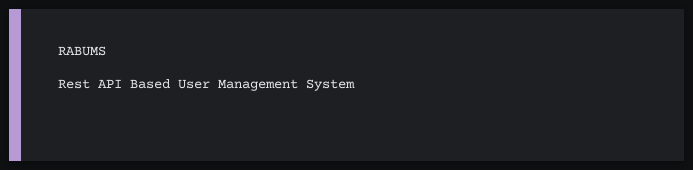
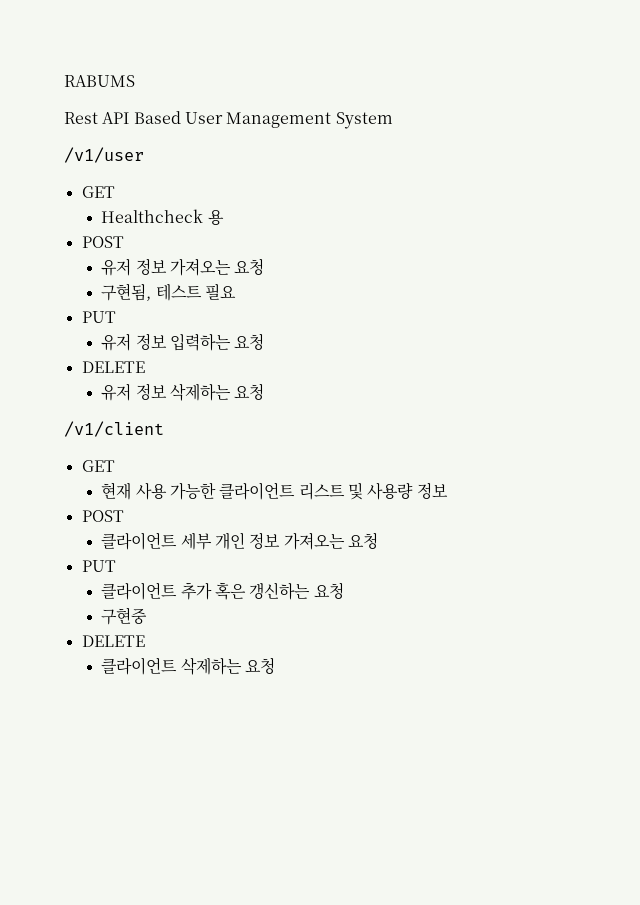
(355, 85) none -> [64,147,144,163] [81,186,115,198] [101,209,224,225] [81,236,124,248] [101,258,265,276] [101,283,237,301] [81,311,116,323] [101,333,265,351] [81,361,145,373] [101,383,265,401] [64,421,164,437] [81,460,115,472] [101,482,448,500] [81,510,124,522] [101,532,378,550] [81,560,116,572] [101,582,344,600] [101,607,148,625] [81,635,145,647] [101,657,276,675] // /v1/user // GET // Healthcheck 용 // POST // 유저 정보 가져오는 요청 // 구현됨, 테스트 필요 // PUT // 유저 정보 입력하는 요청 // DELETE // 유저 정보 삭제하는 요청 // /v1/client // GET // 현재 사용 가능한 클라이언트 리스트 및 사용량 정보 // POST // 클라이언트 세부 개인 정보 가져오는 요청 // PUT // 클라이언트 추가 혹은 갱신하는 요청 // 구현중 // DELETE // 클라이언트 삭제하는 요청

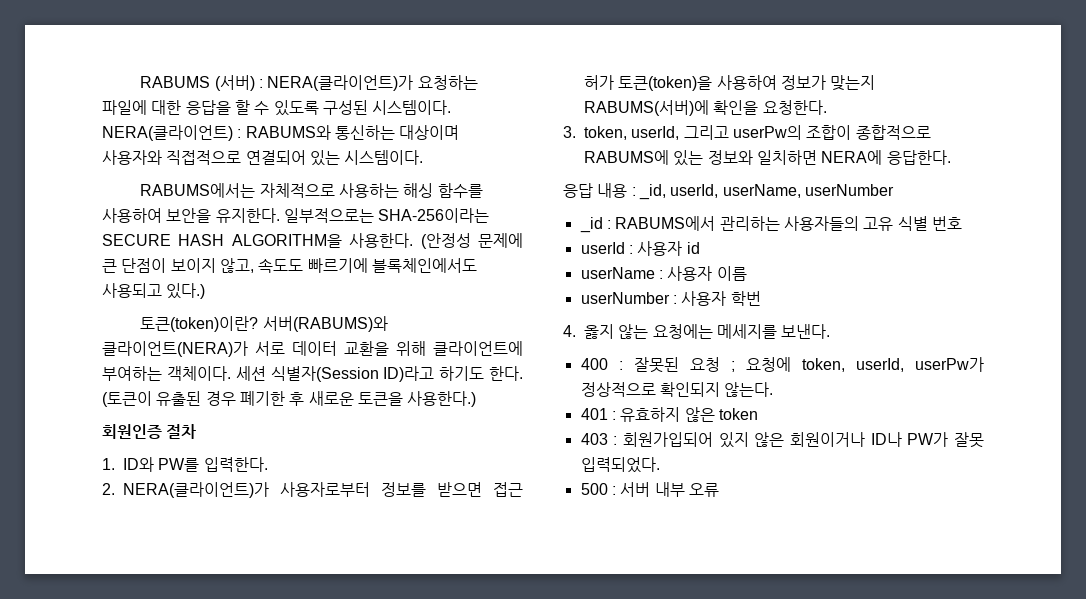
[64,111,393,129] [64,147,144,163] [81,186,115,198] [101,209,224,225] [81,236,124,248] [101,258,265,276] [101,283,237,301] [81,311,116,323] [101,333,265,351] [81,361,145,373] [101,383,265,401] [64,421,164,437] [81,460,115,472] [101,482,448,500] [81,510,124,522] [101,532,378,550] [81,560,116,572] [101,582,344,600] [101,607,148,625] [81,635,145,647] [101,657,276,675] // Rest API Based User Management System // /v1/user // GET // Healthcheck 용 // POST // 유저 정보 가져오는 요청 // 구현됨, 테스트 필요 // PUT // 유저 정보 입력하는 요청 // DELETE // 유저 정보 삭제하는 요청 // /v1/client // GET // 현재 사용 가능한 클라이언트 리스트 및 사용량 정보 // POST // 클라이언트 세부 개인 정보 가져오는 요청 // PUT // 클라이언트 추가 혹은 갱신하는 요청 // 구현중 // DELETE // 클라이언트 삭제하는 요청 -> [214,75,478,91] [102,100,452,116] [102,125,460,141] [102,150,424,166] [140,183,483,198] [102,208,490,223] [102,233,524,249] [102,258,477,273] [102,283,206,299] [140,316,388,332] [102,341,523,357] [102,366,523,382] [102,391,477,407] [102,424,197,439] [102,457,268,472] [102,482,523,498] [584,75,876,91] [584,100,827,116] [563,125,931,140] [584,150,951,166] [563,183,894,200] [579,216,962,233] [580,241,700,256] [580,266,747,281] [580,291,761,306] [563,324,831,339] [580,357,984,373] [580,382,774,397] [580,407,758,422] [580,432,984,448] [580,457,660,473] [580,482,719,497] (서버) : NERA(클라이언트)가 요청하는 파일에 대한 응답을 할 수 있도록 구성된 시스템이다. NERA(클라이언트) : RABUMS와 통신하는 대상이며 사용자와 직접적으로 연결되어 있는 시스템이다. // RABUMS에서는 자체적으로 사용하는 해싱 함수를 사용하여 보안을 유지한다. 일부적으로는 SHA-256이라는 SECURE HASH ALGORITHM을 사용한다. (안정성 문제에 큰 단점이 보이지 않고, 속도도 빠르기에 블록체인에서도 사용되고 있다.) // 토큰(token)이란? 서버(RABUMS)와 클라이언트(NERA)가 서로 데이터 교환을 위해 클라이언트에 부여하는 객체이다. 세션 식별자(Session ID)라고 하기도 한다. (토큰이 유출된 경우 폐기한 후 새로운 토큰을 사용한다.) // 회원인증 절차 // 1. ID와 PW를 입력한다. // 2. NERA(클라이언트)가 사용자로부터 정보를 받으면 접근 허가 토큰(token)을 사용하여 정보가 맞는지 RABUMS(서버)에 확인을 요청한다. // 3. token, userId, 그리고 userPw의 조합이 종합적으로 RABUMS에 있는 정보와 일치하면 NERA에 응답한다. // 응답 내용 : _id, userId, userName, userNumber // _id : RABUMS에서 관리하는 사용자들의 고유 식별 번호 // userId : 사용자 id // userName : 사용자 이름 // userNumber : 사용자 학번 // 4. 옳지 않는 요청에는 메세지를 보낸다. // 400 : 잘못된 요청 ; 요청에 token, userId, userPw가 정상적으로 확인되지 않는다. // 401 : 유효하지 않은 token // 403 : 회원가입되어 있지 않은 회원이거나 ID나 PW가 잘못 입력되었다. // 500 : 서버 내부 오류

